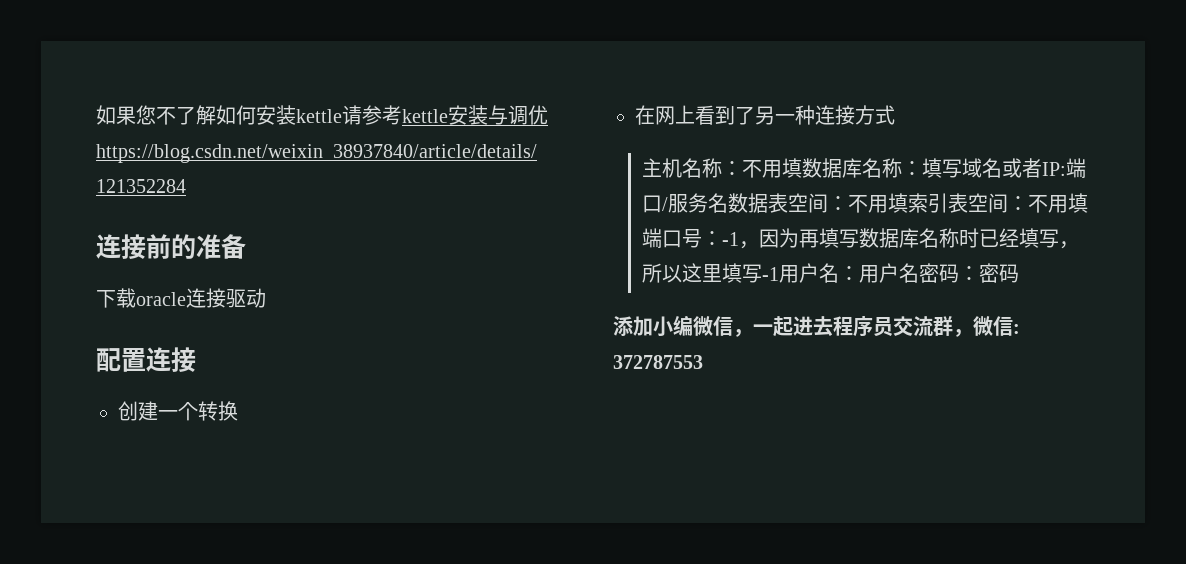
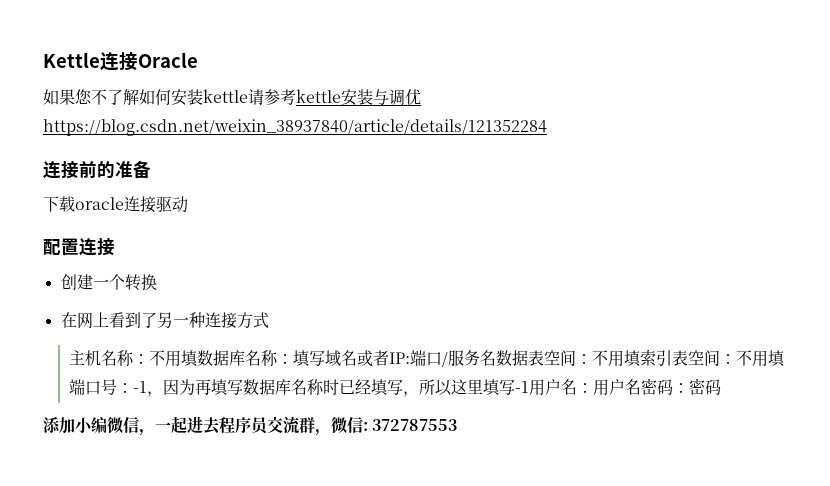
(96, 115) none -> [43,52,198,71] Kettle连接Oracle //

